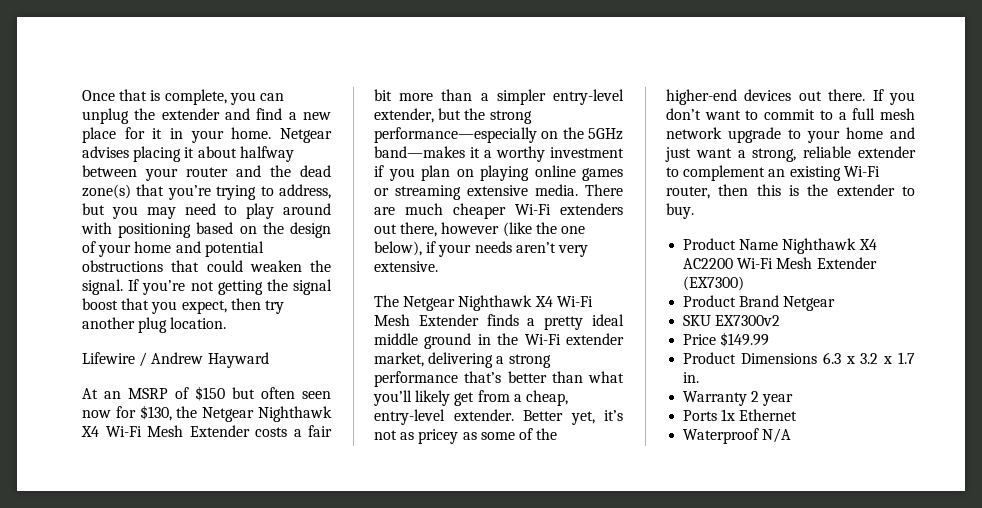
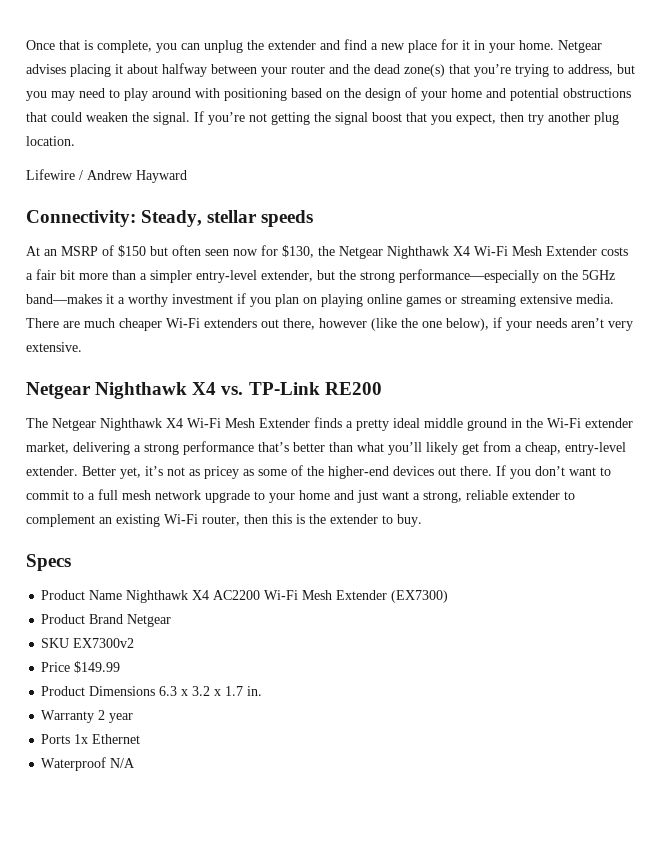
(269, 360) none -> [26,210,314,227] // Connectivity: Steady, stellar speeds
(438, 266) none -> [26,382,382,399] // Netgear Nighthawk X4 vs. TP-Link RE200
(694, 211) none -> [26,554,71,571] // Specs

